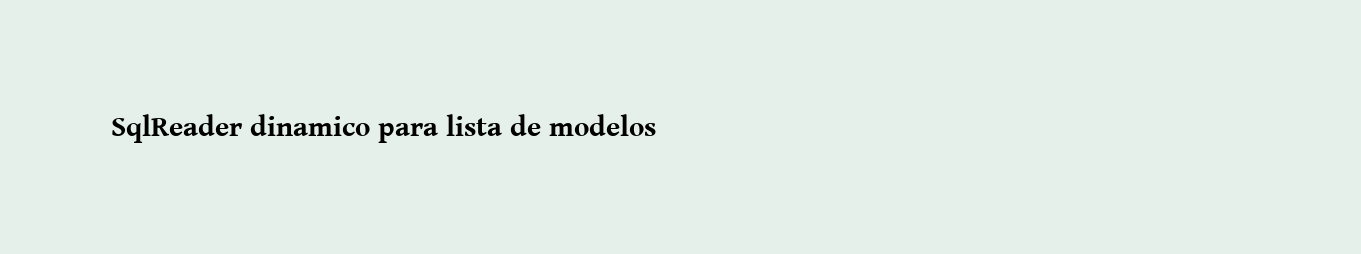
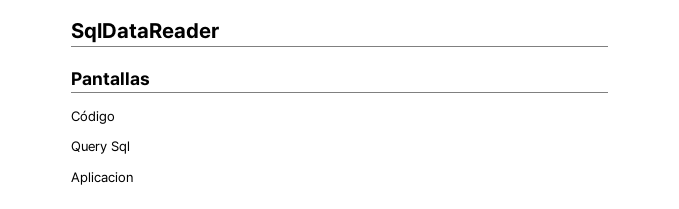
[111,114,656,143] SqlReader dinamico para lista de modelos -> [71,22,219,43] [71,72,150,86] [71,110,115,124] [71,141,130,154] [71,172,134,185] SqlDataReader // Pantallas // Código // Query Sql // Aplicacion

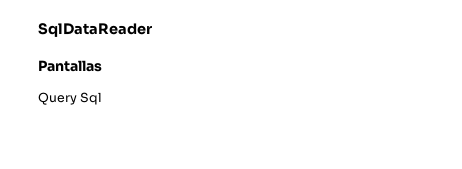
[71,110,115,124] // Código -> (102, 66) none
[71,172,134,185] // Aplicacion -> (103, 98) none

